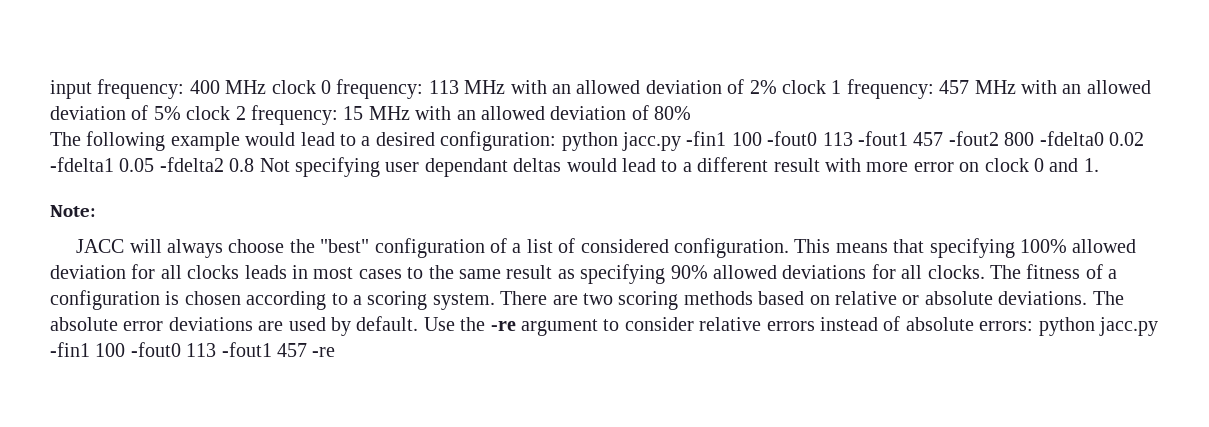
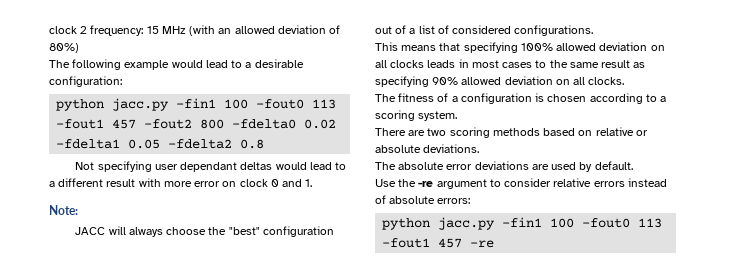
[50,79,1151,99] [50,105,181,120] input frequency: 400 MHz clock 0 frequency: 113 MHz with an allowed deviation of 2% clock 1 frequency: 457 MHz with an allowed deviation of 5% -> (49, 30) none
[415,105,692,120] with an allowed deviation of 80% -> [189,25,341,36] [49,43,79,53] (with an allowed deviation of 80%)
[375,132,435,146] desired -> [254,59,304,68] desirable
(557, 141) none -> (122, 81) //
(255, 165) none -> (265, 144) //
(485, 248) none -> [375,26,392,34] out
[673,238,789,258] configuration. -> [514,25,594,36] configurations. //
[131,264,156,279] for -> [650,45,665,51] on
[782,264,896,279] deviations for -> [504,76,570,85] deviation on
(985, 272) none -> (625, 81) //
(495, 301) none -> (458, 116) //
(1088, 298) none -> (480, 148) //
(419, 323) none -> (633, 165) //
(1034, 326) none -> (471, 201) //

